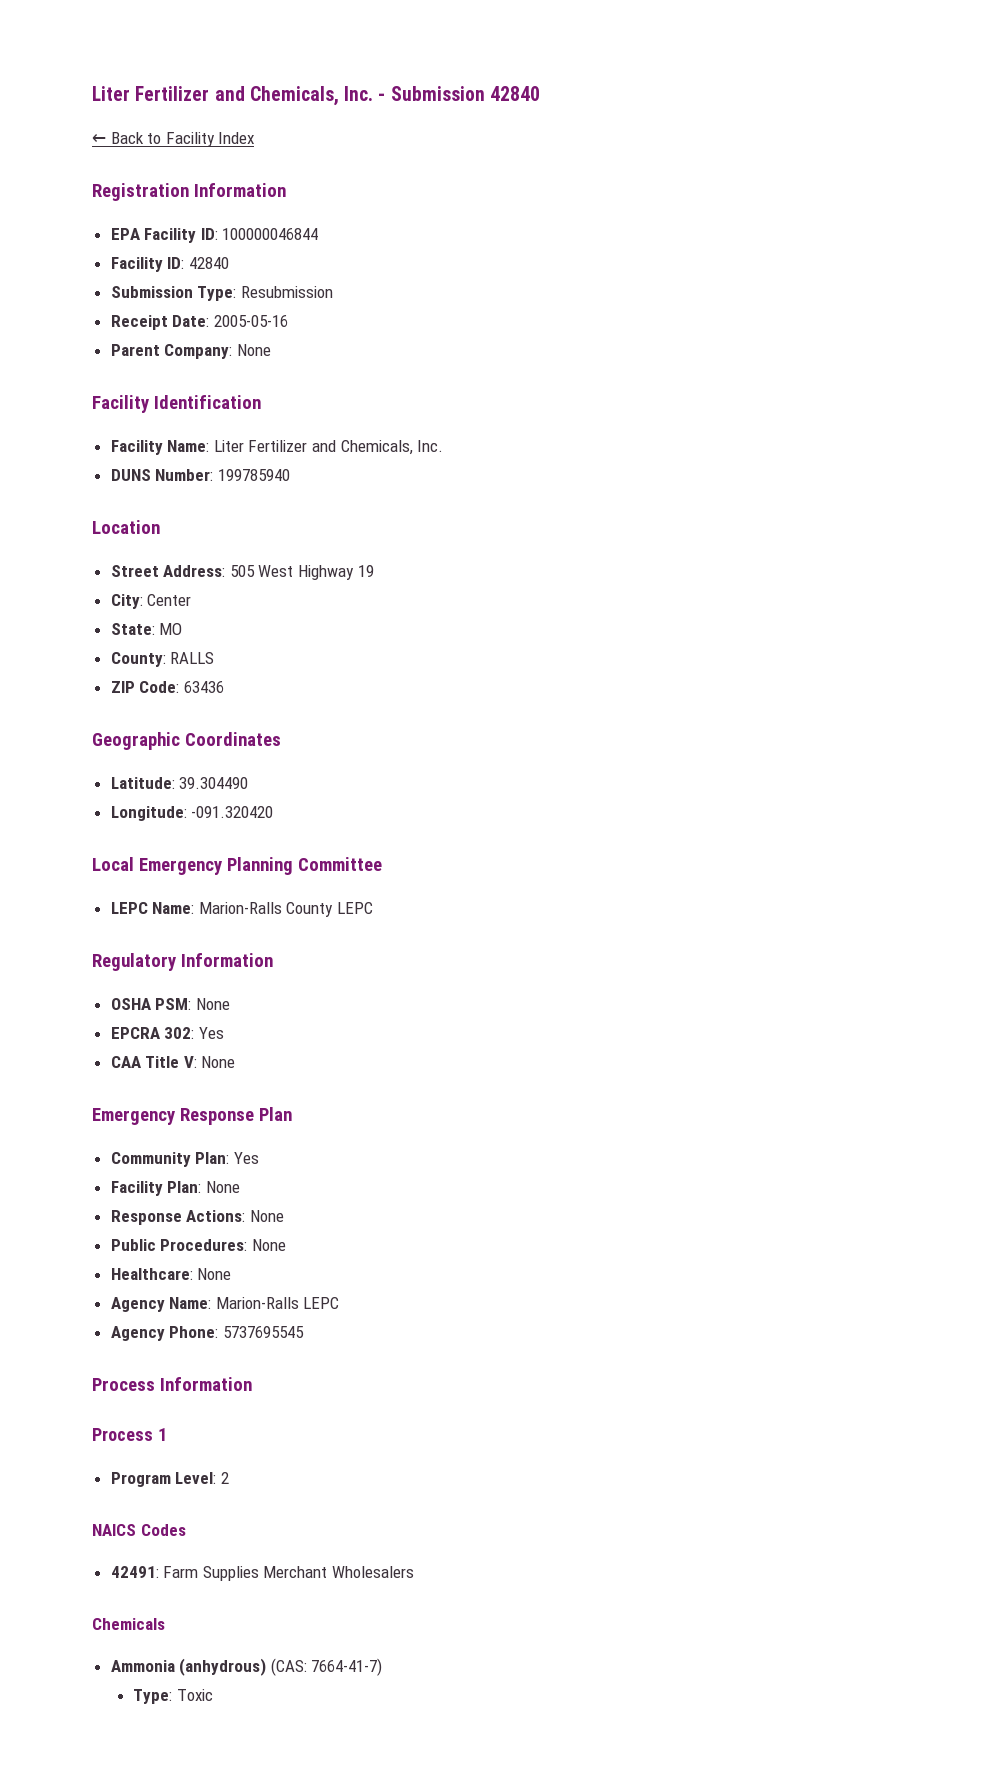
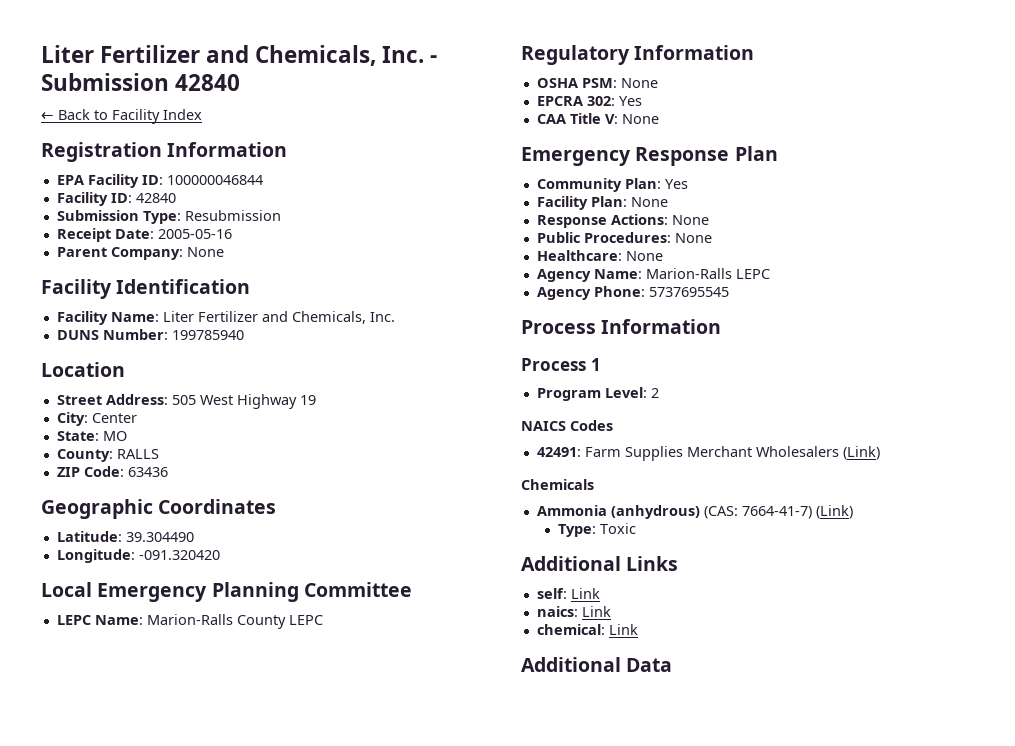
(415, 1572) none -> [842,446,880,460] (Link)
(383, 1667) none -> [815,505,853,519] (Link)
(213, 1695) none -> [521,556,679,571] [536,588,600,599] [536,606,611,617] [536,624,638,635] [521,657,673,672] // Additional Links // self: Link // naics: Link // chemical: Link // Additional Data

